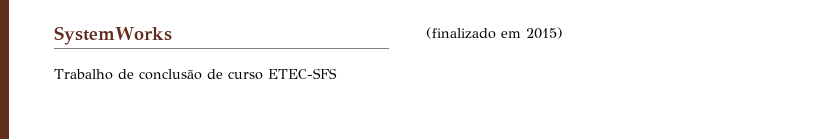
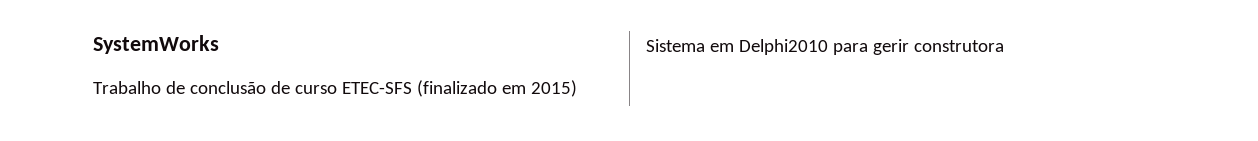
(563, 33) none -> [646,39,1004,55] Sistema em Delphi2010 para gerir construtora

